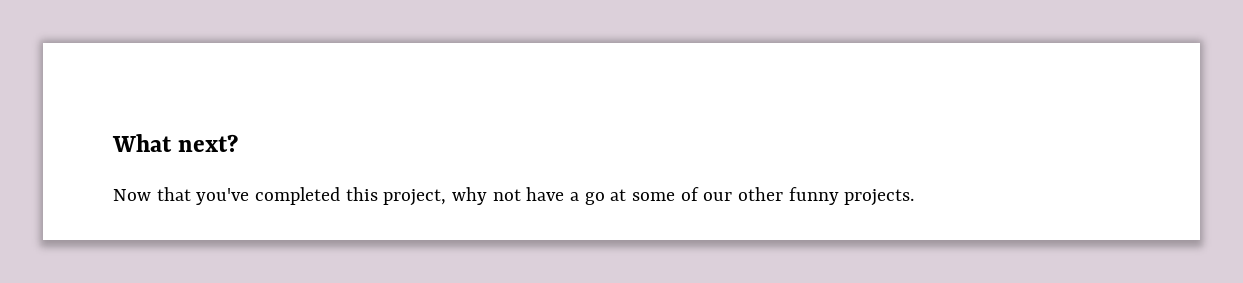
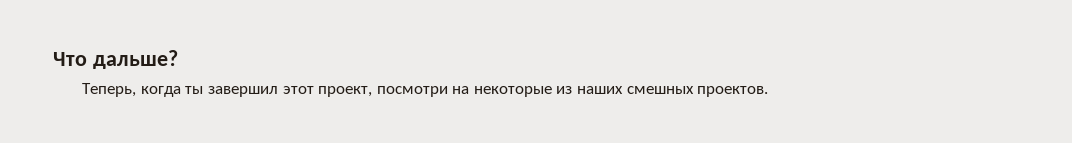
[112,134,239,152] [113,187,915,206] What next? // Now that you've completed this project, why not have a go at some of our other funny projects. -> [53,50,178,69] [82,83,769,97] Что дальше? // Теперь, когда ты завершил этот проект, посмотри на некоторые из наших смешных проектов.

